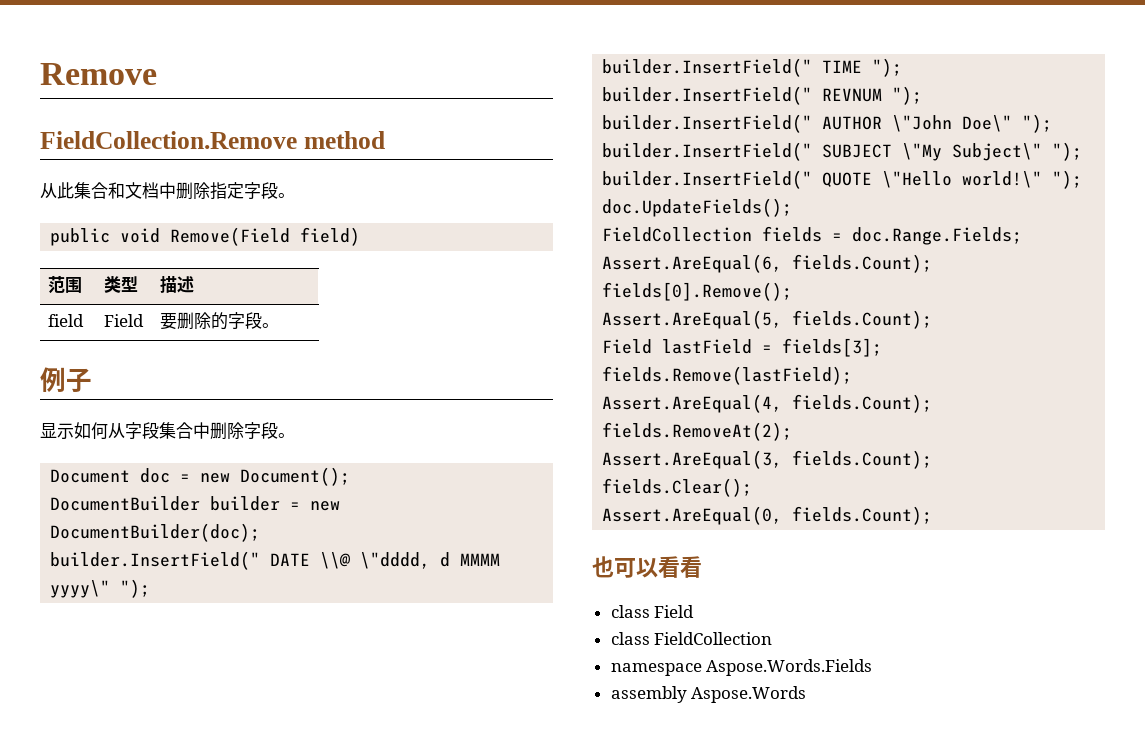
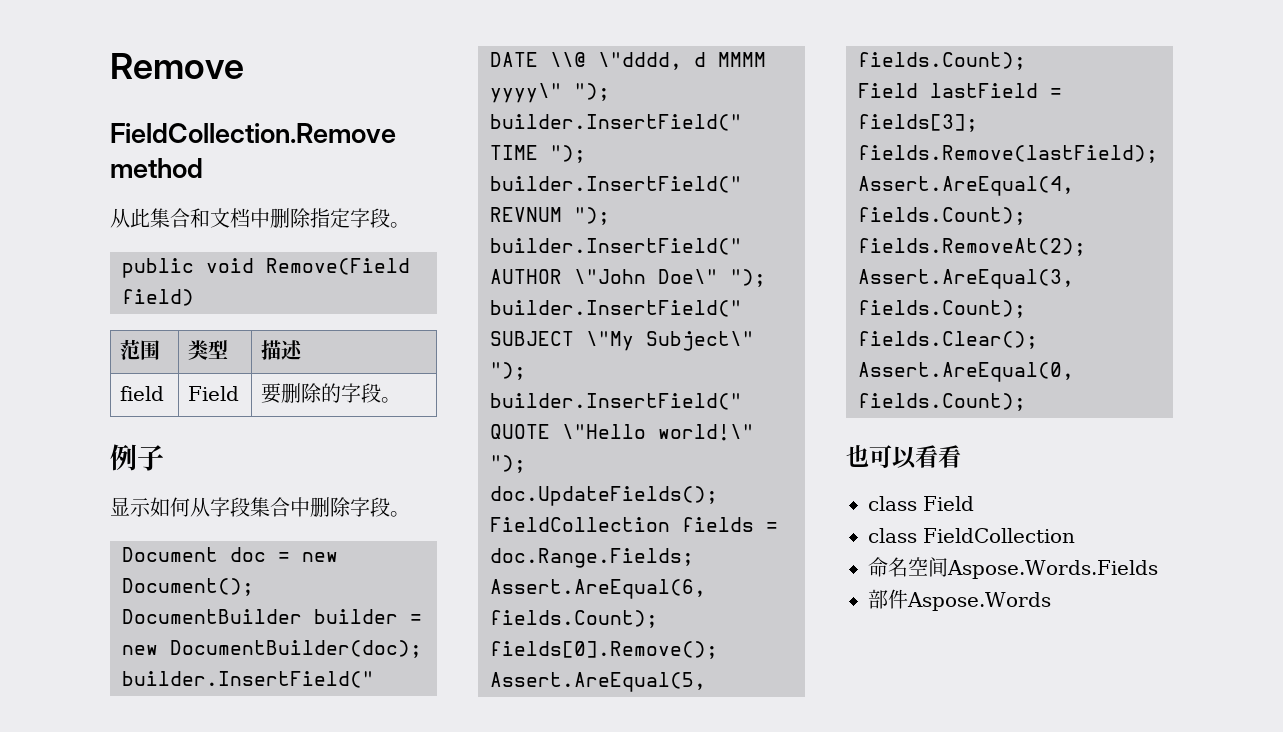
[610,663,702,676] namespace -> [868,557,948,577] 命名空间
[610,686,687,703] assembly -> [868,589,908,609] 部件

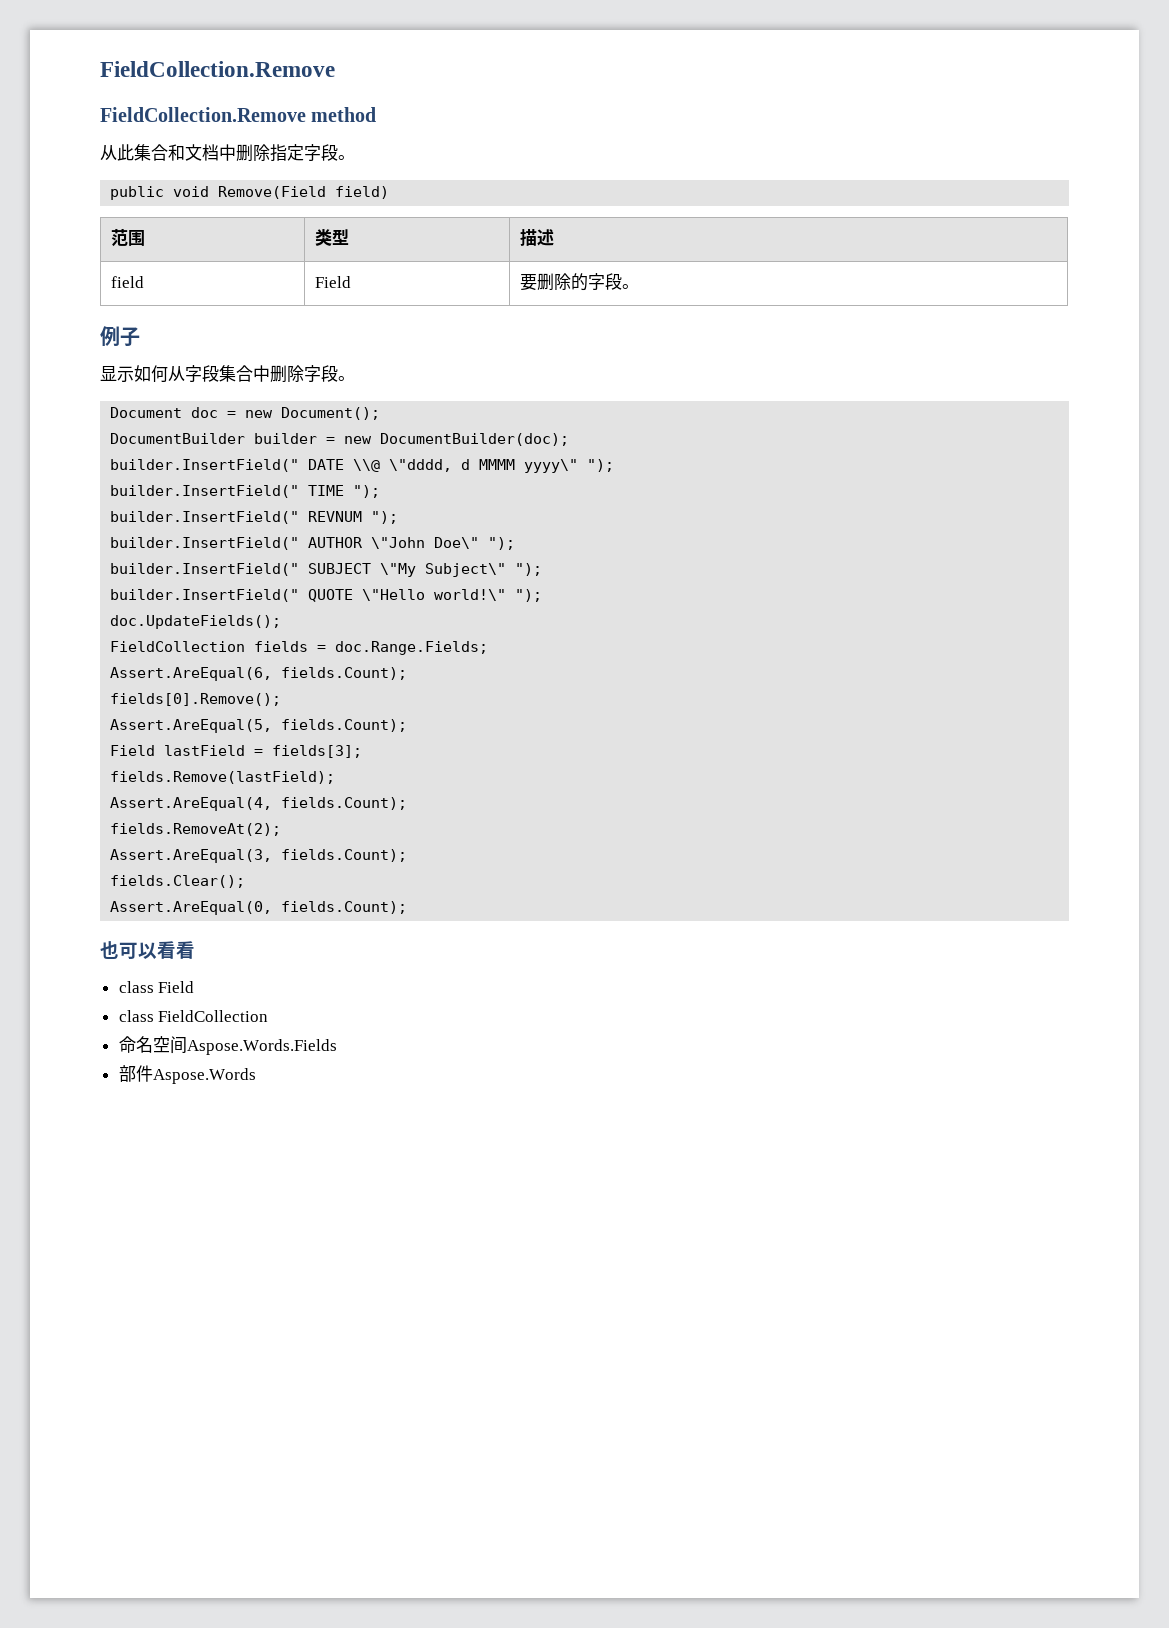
[110,53,244,79] Remove -> [100,61,335,77] FieldCollection.Remove

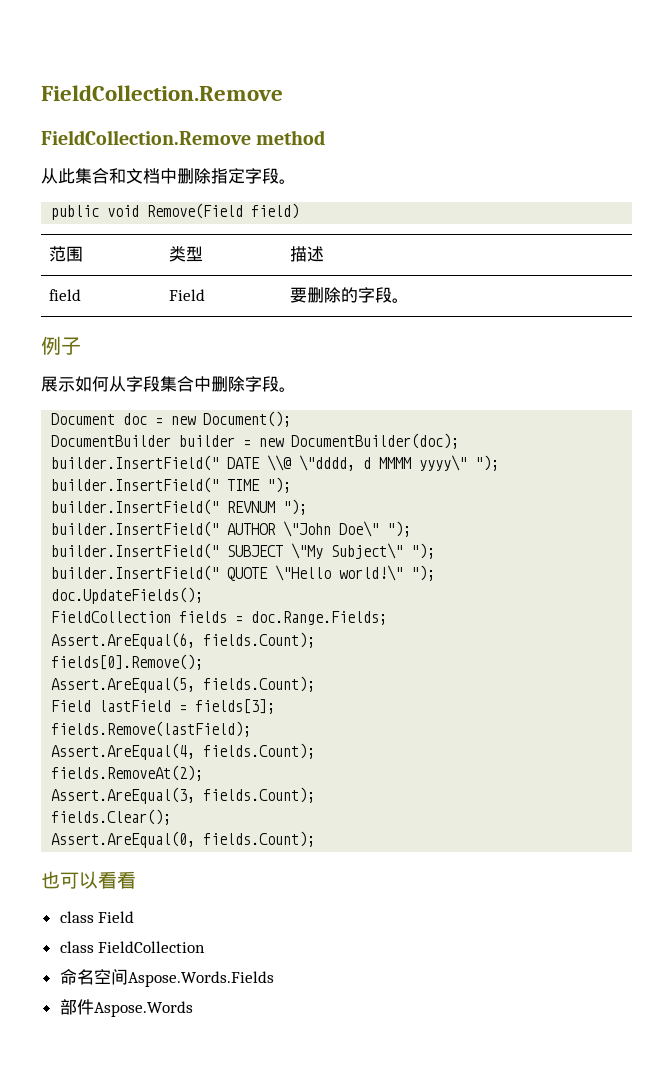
[100,366,117,381] 显 -> [41,376,58,392] 展

